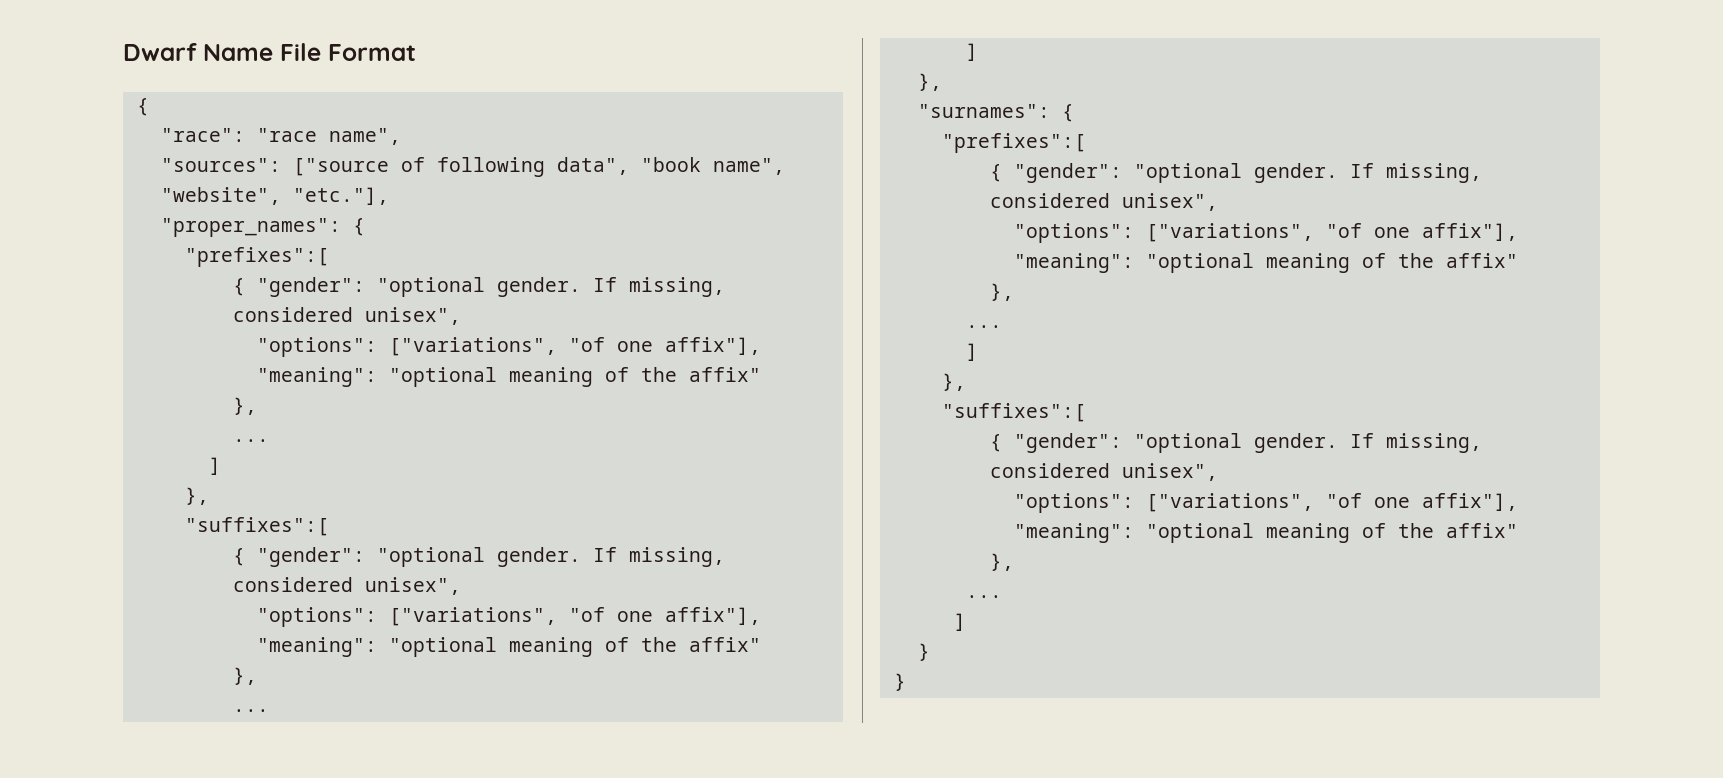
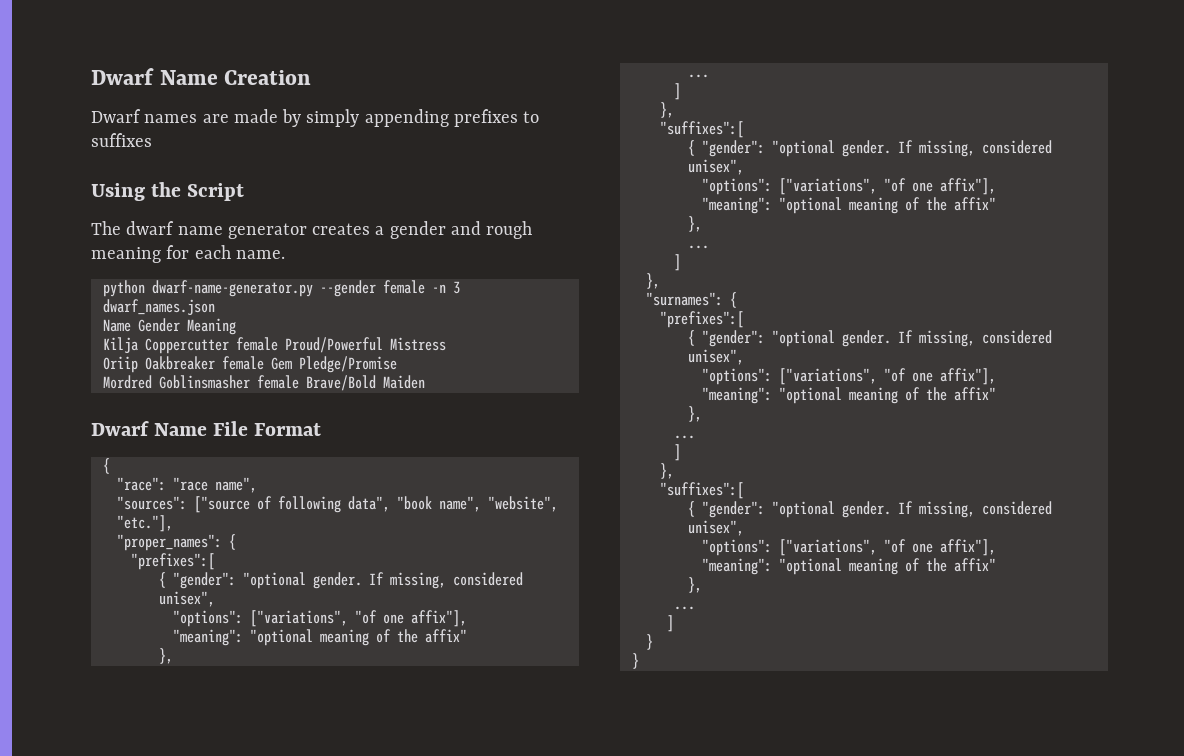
[123,43,273,61] Dwarf Name -> [91,68,312,85] [91,109,540,127] [91,133,152,147] [91,182,245,201] [91,221,533,239] [91,245,285,263] [102,280,460,297] [102,299,215,316] [102,318,236,335] [102,337,446,354] [102,356,397,373] [102,375,425,391] [91,421,208,436] Dwarf Name Creation // Dwarf names are made by simply appending prefixes to suffixes // Using the Script // The dwarf name generator creates a gender and rough meaning for each name. // python dwarf-name-generator.py --gender female -n 3 dwarf_names.json // Name Gender Meaning // Kilja Coppercutter female Proud/Powerful Mistress // Oriip Oakbreaker female Gem Pledge/Promise // Mordred Goblinsmasher female Brave/Bold Maiden // Dwarf Name

